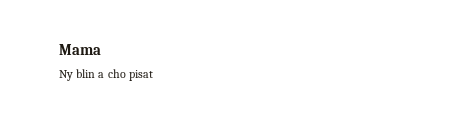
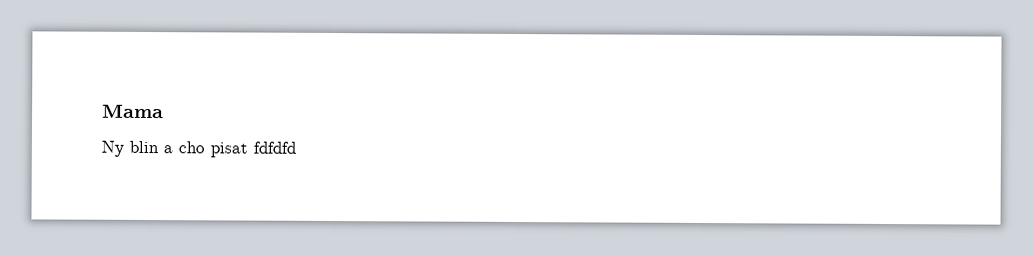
(153, 75) none -> [253,141,296,154] fdfdfd

